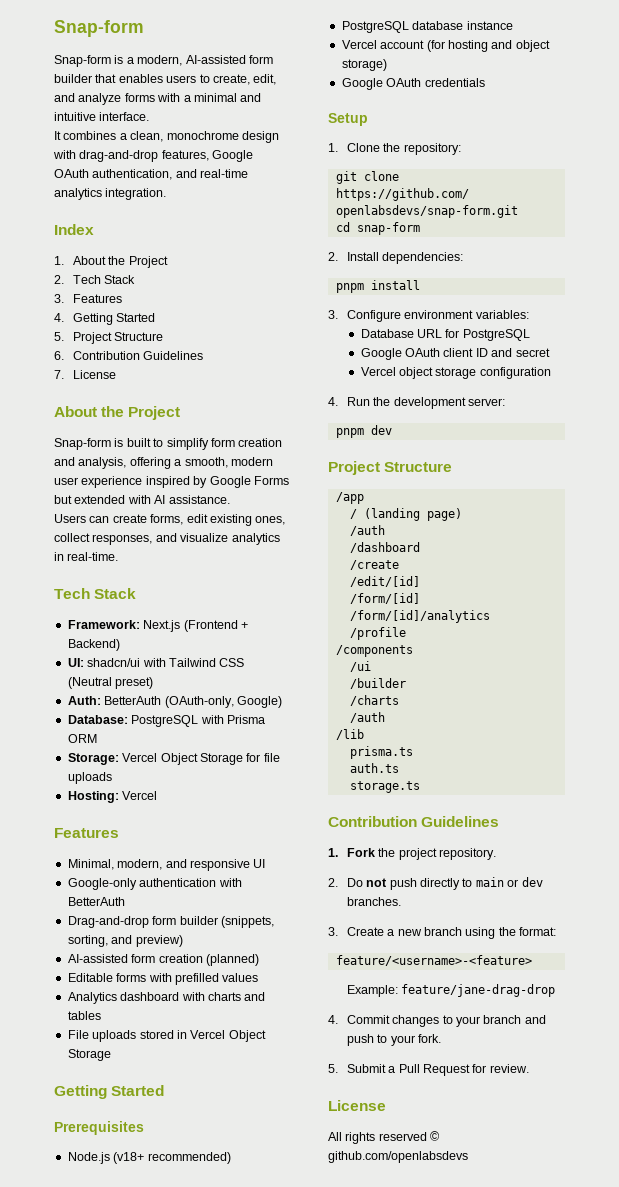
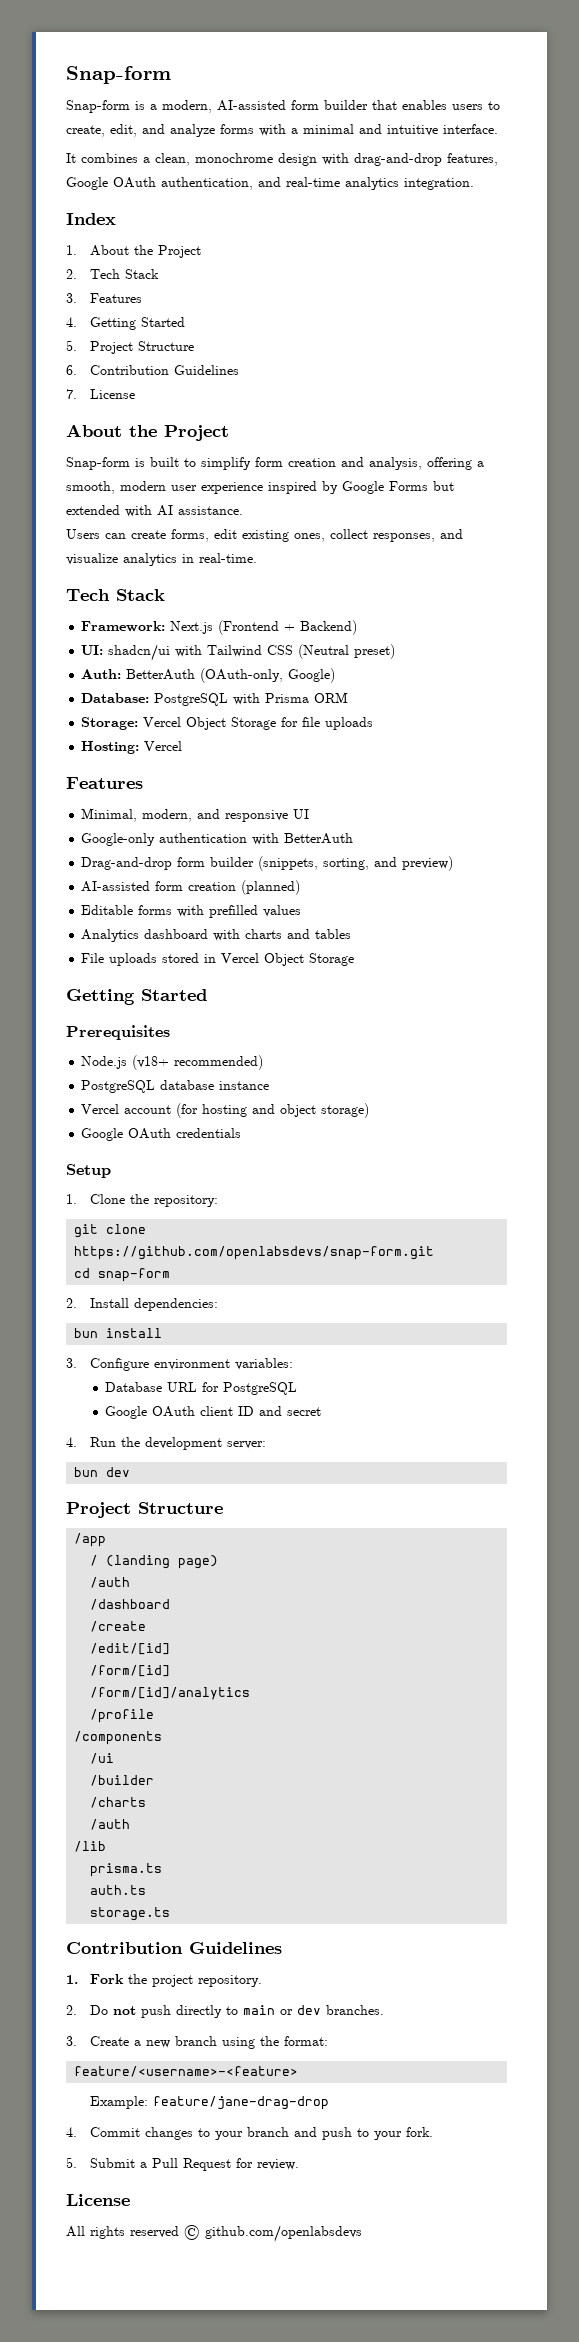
[335,283,364,293] pnpm -> [74,1328,99,1338] bun
[360,367,551,379] // Vercel object storage configuration -> (322, 1411) none
[335,428,364,438] pnpm -> [74,1467,99,1477] bun

